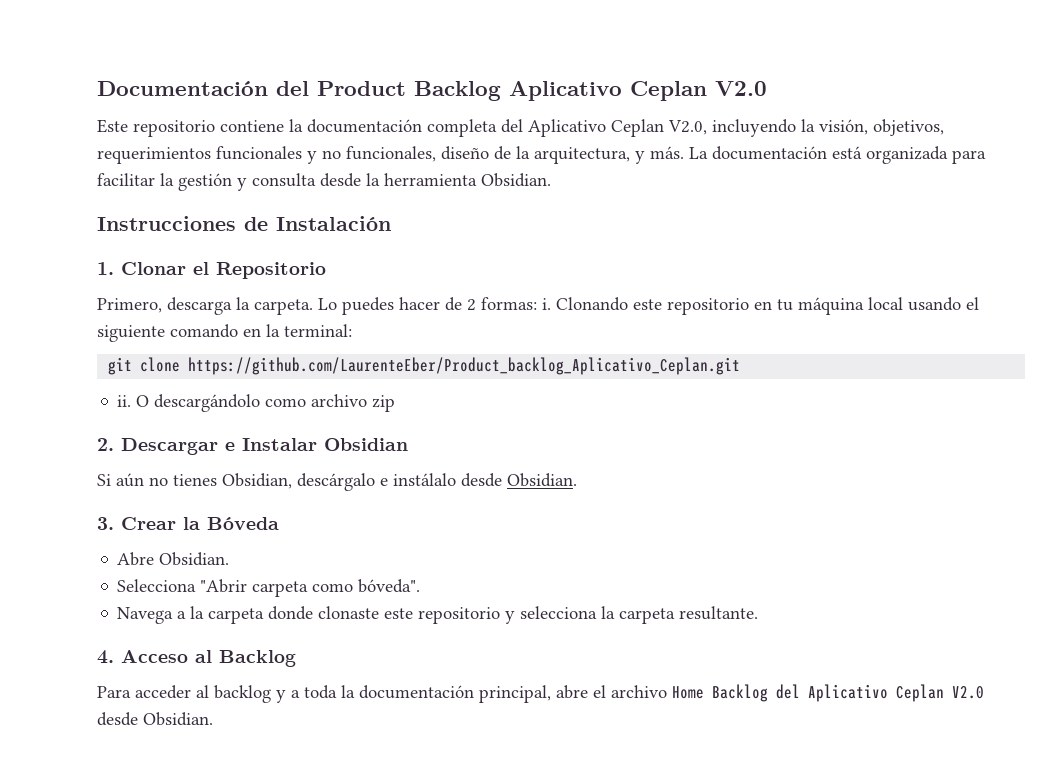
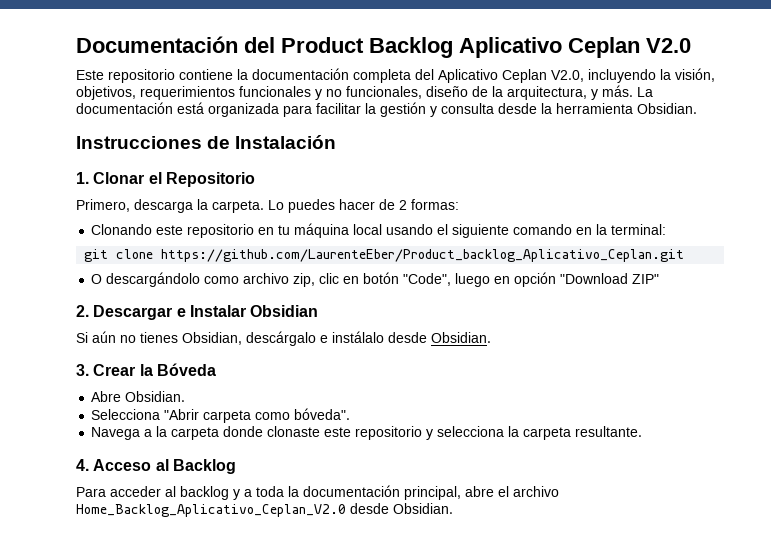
[542,298,551,310] i. -> (459, 204) //
[117,395,132,407] ii. -> (685, 255) none
[372,395,396,412] zip -> [293,272,660,287] zip, clic en botón "Code", luego en opción "Download ZIP"
[672,684,984,702] Home Backlog del Aplicativo Ceplan V2.0 -> [76,504,346,517] Home_Backlog_Aplicativo_Ceplan_V2.0

